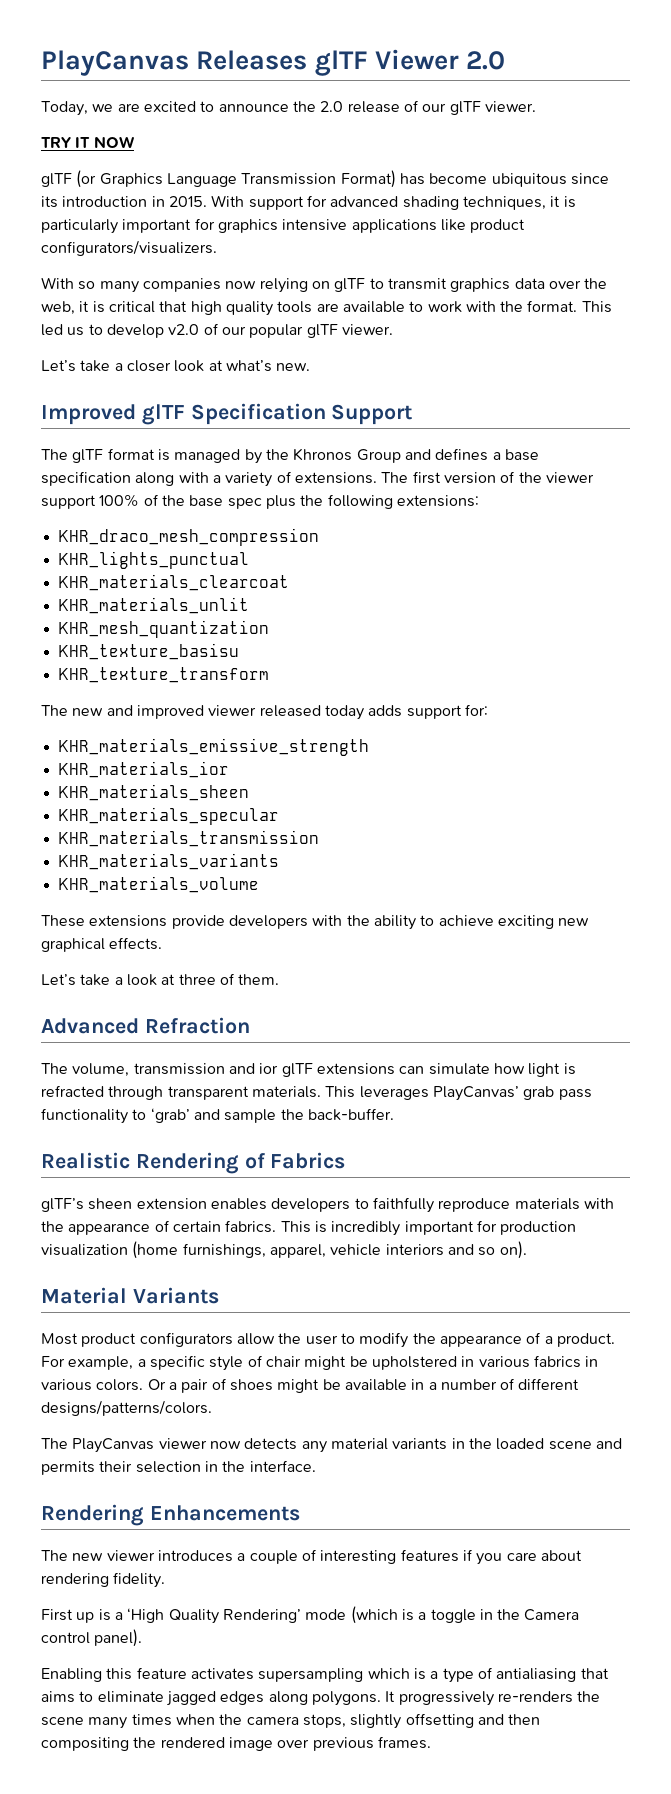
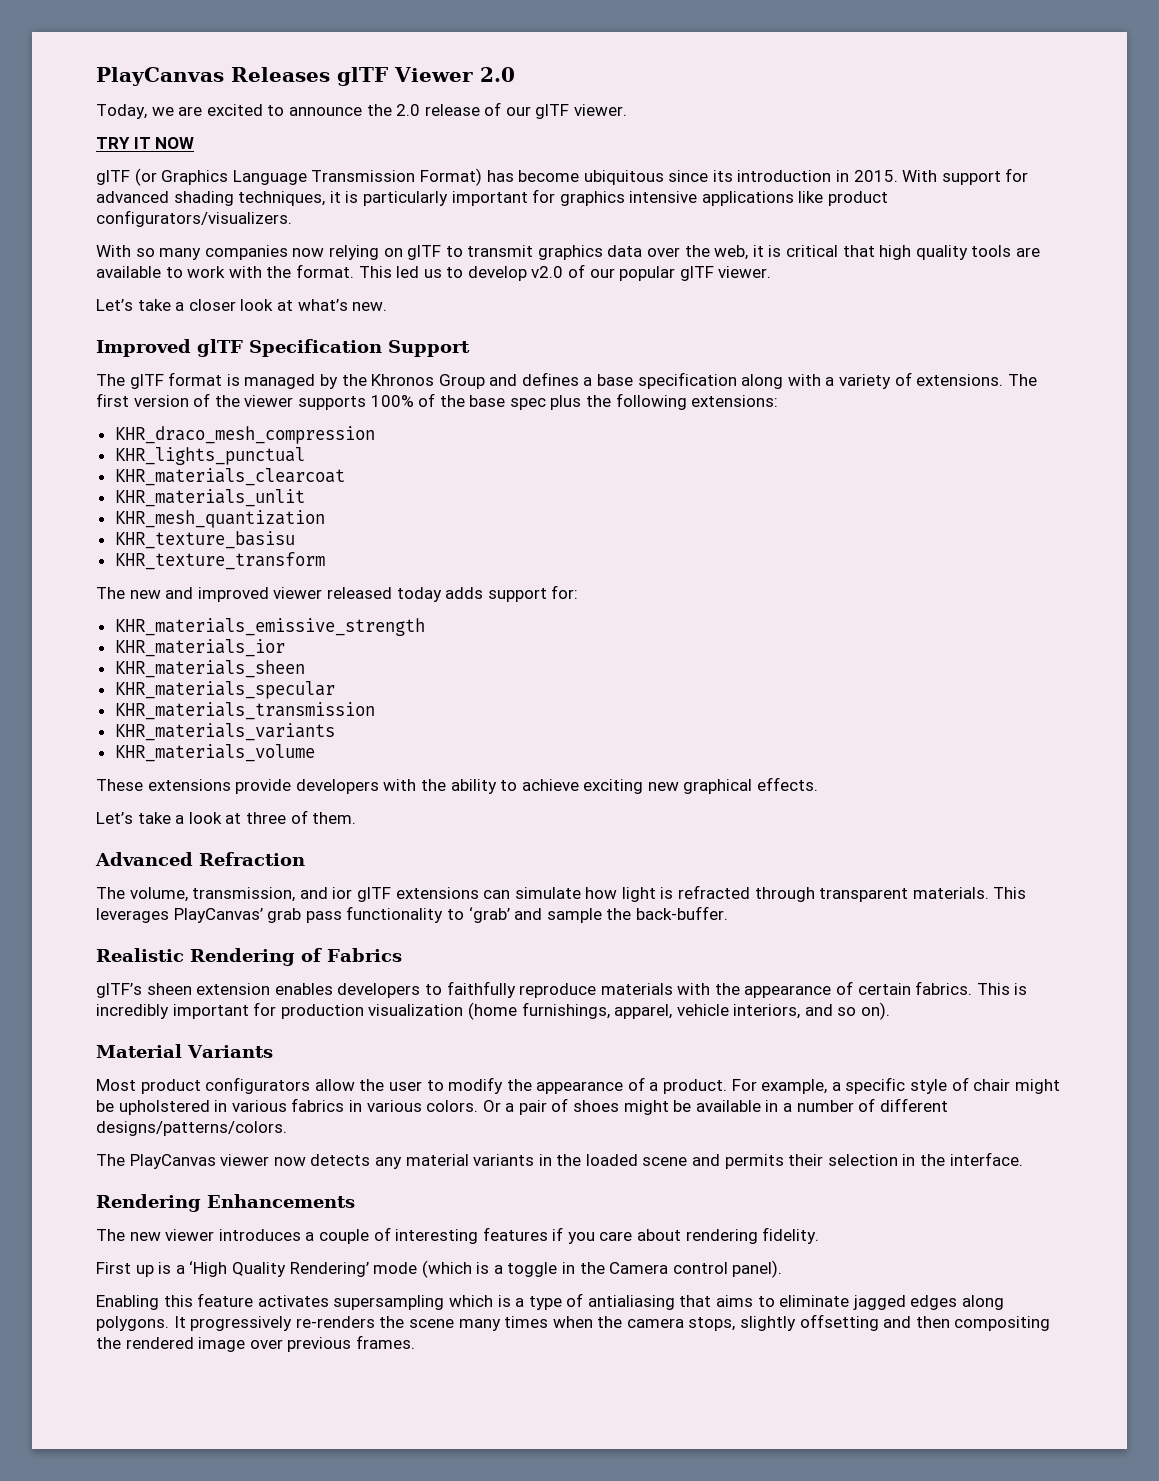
[41,495,96,509] support -> [297,396,366,410] supports
[133,1063,225,1075] transmission -> [192,887,296,902] transmission,
[385,1244,444,1256] interiors -> [733,1004,801,1019] interiors,

